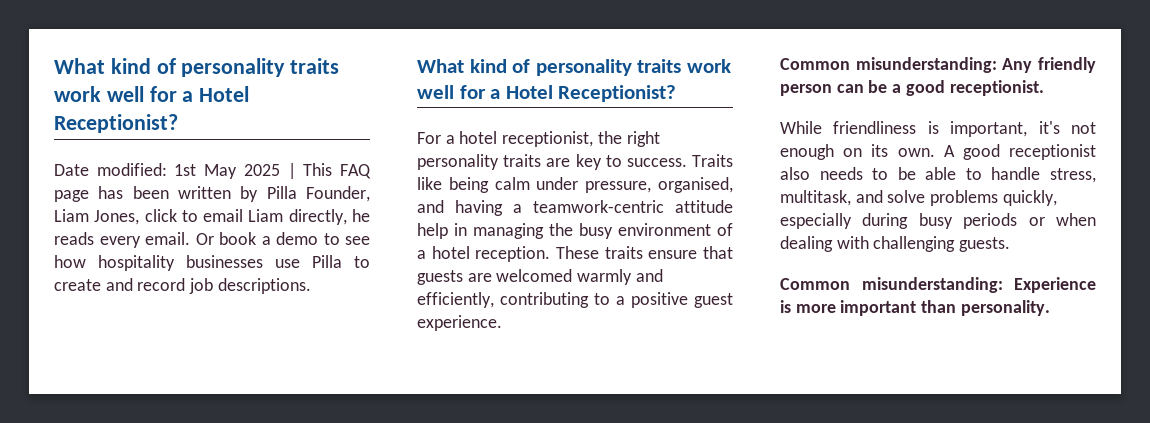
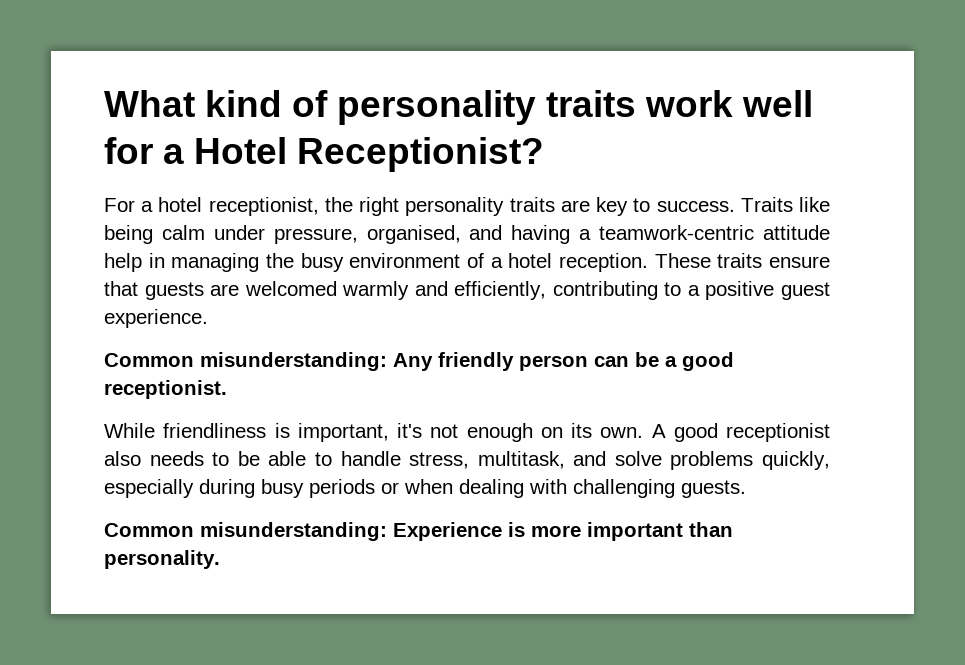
[54,163,372,179] [54,186,370,202] [54,209,370,225] [54,232,370,248] [54,255,370,271] [54,278,311,294] [417,59,731,76] [417,85,677,102] // Date modified: 1st May 2025 | This FAQ page has been written by Pilla Founder, Liam Jones, click to email Liam directly, he reads every email. Or book a demo to see how hospitality businesses use Pilla to create and record job descriptions. // What kind of personality traits work well for a Hotel Receptionist? -> (544, 154) none

